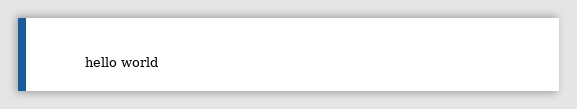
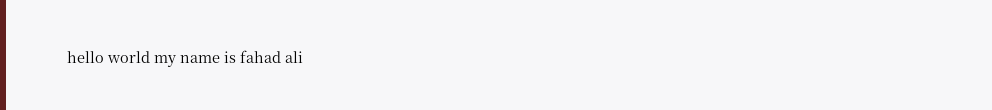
(158, 62) none -> [154,50,303,67] my name is fahad ali

